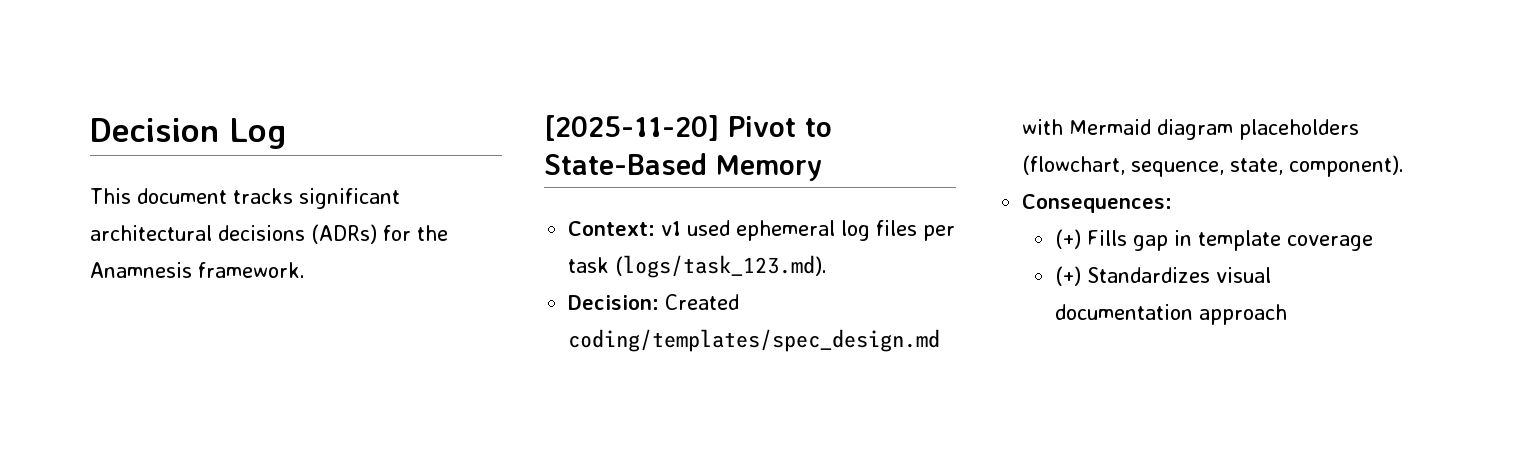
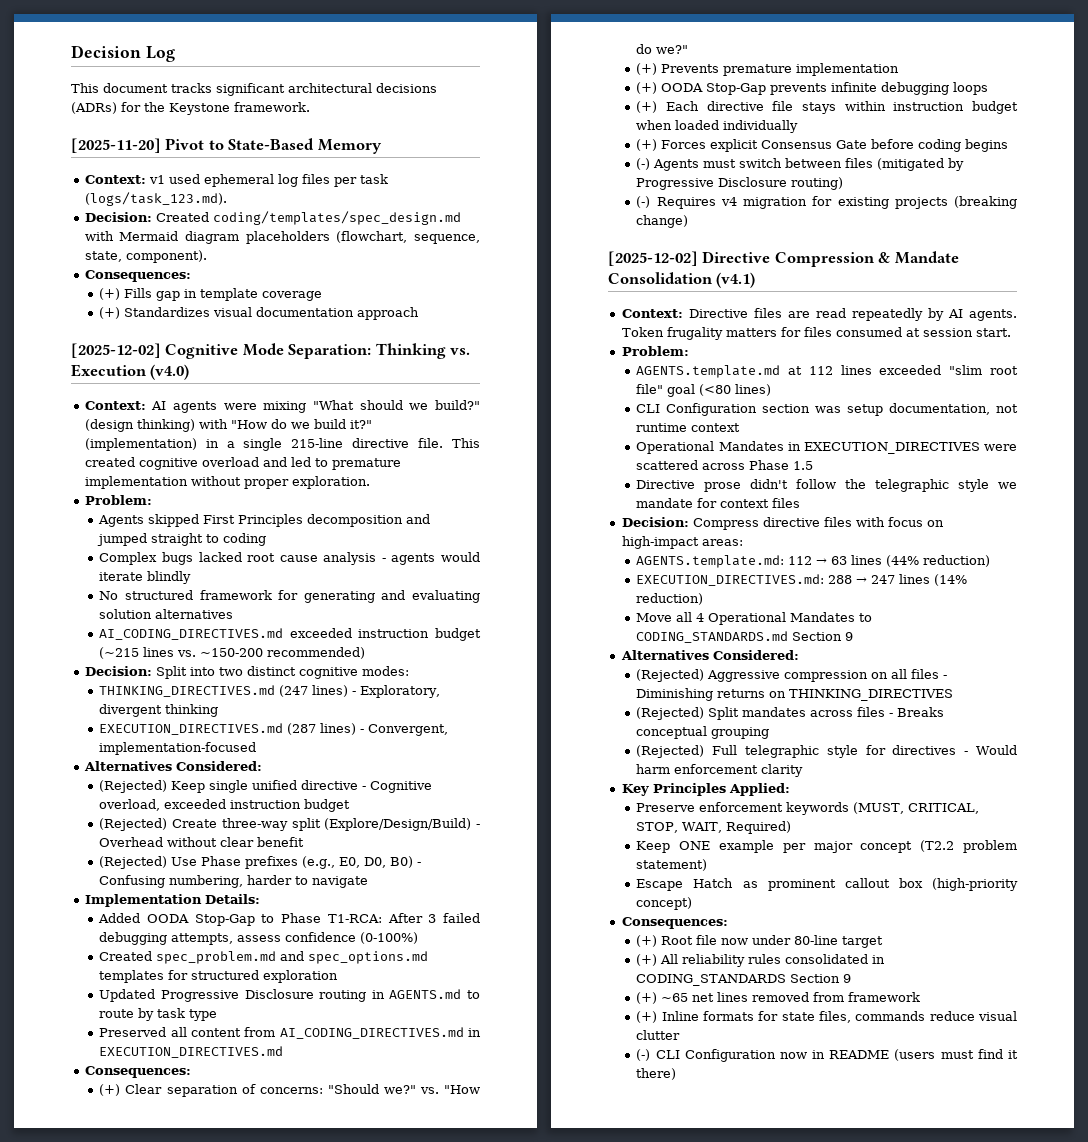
[90,262,192,278] Anamnesis -> [169,103,230,115] Keystone
(1287, 314) none -> [71,343,471,359] [71,364,190,380] [84,400,480,413] [84,419,372,432] [84,438,481,451] [84,457,401,470] [84,476,370,489] [84,495,152,505] [98,514,431,527] [97,533,267,546] [99,552,480,565] [99,571,192,584] [99,590,480,603] [99,609,234,619] [99,628,481,641] [99,647,366,659] [84,666,409,679] [99,685,441,698] [99,704,219,717] [99,723,449,736] [99,742,257,755] [83,761,262,771] [99,780,433,793] [99,799,351,812] [99,818,480,831] [99,837,305,847] [99,856,422,869] [99,875,369,888] [84,894,260,907] [98,913,480,926] [99,932,419,945] [99,951,429,964] [99,970,339,983] [99,989,480,1002] [99,1008,218,1021] [99,1027,481,1039] [99,1046,284,1058] [84,1066,191,1078] [99,1084,480,1097] [636,44,689,54] [636,63,900,76] [636,82,989,95] [636,101,1018,114] [636,120,799,133] [636,139,1009,152] [636,158,965,171] [636,177,844,190] [636,196,1017,209] [636,215,689,228] [608,251,959,267] [608,272,756,288] [621,308,1017,321] [621,327,1011,340] [621,346,689,356] [636,365,1018,378] [636,384,772,397] [636,403,1018,416] [636,423,741,432] [636,441,1017,454] [636,460,814,470] [636,479,1017,492] [636,498,801,508] [621,517,944,530] [621,536,743,549] [636,555,991,568] [636,574,968,586] [636,593,704,605] [636,612,873,625] [636,631,854,643] [620,650,799,660] [636,669,948,682] [636,688,954,701] [636,707,945,720] [636,726,770,739] [636,745,1017,758] [636,764,804,777] [621,783,790,796] [636,802,980,815] [636,821,792,834] [636,840,1017,853] [636,859,708,871] [636,878,1018,891] [636,897,693,910] [621,917,728,929] [636,935,884,948] [636,954,886,967] [636,974,852,986] [636,992,921,1004] [636,1011,1017,1023] [636,1030,681,1040] [636,1049,1018,1062] [636,1068,677,1080] // [2025-12-02] Cognitive Mode Separation: Thinking vs. Execution (v4.0) // Context: AI agents were mixing "What should we build?" (design thinking) with "How do we build it?" (implementation) in a single 215-line directive file. This created cognitive overload and led to premature implementation without proper exploration. // Problem: // Agents skipped First Principles decomposition and jumped straight to coding // Complex bugs lacked root cause analysis - agents would iterate blindly // No structured framework for generating and evaluating solution alternatives // AI_CODING_DIRECTIVES.md exceeded instruction budget (~215 lines vs. ~150-200 recommended) // Decision: Split into two distinct cognitive modes: // THINKING_DIRECTIVES.md (247 lines) - Exploratory, divergent thinking // EXECUTION_DIRECTIVES.md (287 lines) - Convergent, implementation-focused // Alternatives Considered: // (Rejected) Keep single unified directive - Cognitive overload, exceeded instruction budget // (Rejected) Create three-way split (Explore/Design/Build) - Overhead without clear benefit // (Rejected) Use Phase prefixes (e.g., E0, D0, B0) - Confusing numbering, harder to navigate // Implementation Details: // Added OODA Stop-Gap to Phase T1-RCA: After 3 failed debugging attempts, assess confidence (0-100%) // Created spec_problem.md and spec_options.md templates for structured exploration // Updated Progressive Disclosure routing in AGENTS.md to route by task type // Preserved all content from AI_CODING_DIRECTIVES.md in EXECUTION_DIRECTIVES.md // Consequences: // (+) Clear separation of concerns: "Should we?" vs. "How do we?" // (+) Prevents premature implementation // (+) OODA Stop-Gap prevents infinite debugging loops // (+) Each directive file stays within instruction budget when loaded individually // (+) Forces explicit Consensus Gate before coding begins // (-) Agents must switch between files (mitigated by Progressive Disclosure routing) // (-) Requires v4 migration for existing projects (breaking change) // [2025-12-02] Directive Compression & Mandate Consolidation (v4.1) // Context: Directive files are read repeatedly by AI agents. Token frugality matters for files consumed at session start. // Problem: // AGENTS.template.md at 112 lines exceeded "slim root file" goal (<80 lines) // CLI Configuration section was setup documentation, not runtime context // Operational Mandates in EXECUTION_DIRECTIVES were scattered across Phase 1.5 // Directive prose didn't follow the telegraphic style we mandate for context files // Decision: Compress directive files with focus on high-impact areas: // AGENTS.template.md: 112 → 63 lines (44% reduction) // EXECUTION_DIRECTIVES.md: 288 → 247 lines (14% reduction) // Move all 4 Operational Mandates to CODING_STANDARDS.md Section 9 // Alternatives Considered: // (Rejected) Aggressive compression on all files - Diminishing returns on THINKING_DIRECTIVES // (Rejected) Split mandates across files - Breaks conceptual grouping // (Rejected) Full telegraphic style for directives - Would harm enforcement clarity // Key Principles Applied: // Preserve enforcement keywords (MUST, CRITICAL, STOP, WAIT, Required) // Keep ONE example per major concept (T2.2 problem statement) // Escape Hatch as prominent callout box (high-priority concept) // Consequences: // (+) Root file now under 80-line target // (+) All reliability rules consolidated in CODING_STANDARDS Section 9 // (+) ~65 net lines removed from framework // (+) Inline formats for state files, commands reduce visual clutter // (-) CLI Configuration now in README (users must find it there)

